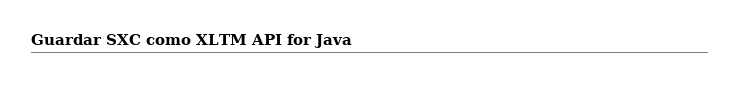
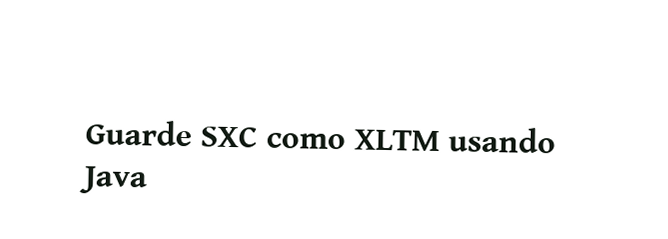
[31,34,102,45] Guardar -> [85,119,192,147] Guarde
[250,34,312,45] API for -> [448,126,556,154] usando

